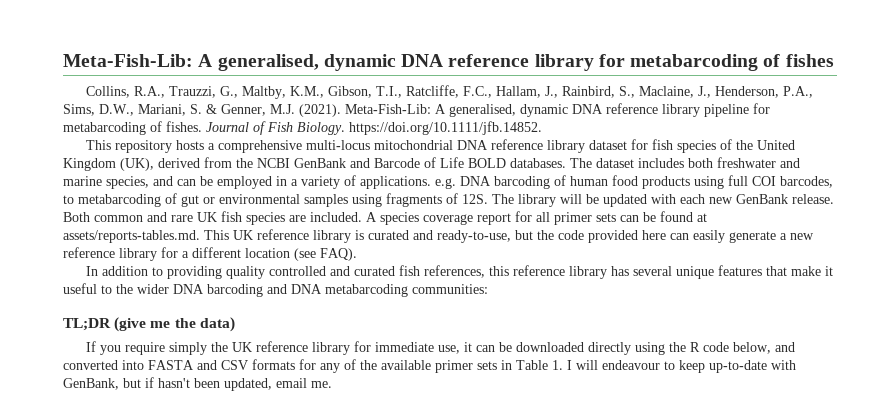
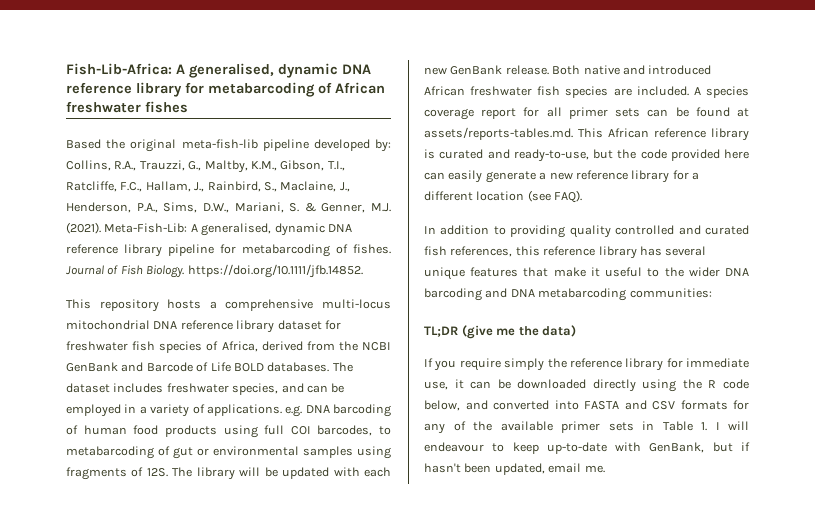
[63,54,193,67] Meta-Fish-Lib: -> [66,63,172,75] Fish-Lib-Africa:
(781, 60) none -> [335,82,385,94] [66,101,141,113] African freshwater
(834, 60) none -> [66,139,391,152] Based the original meta-fish-lib pipeline developed by:
(648, 144) none -> [66,341,128,351] freshwater
[735,140,795,150] [63,158,154,171] the United Kingdom (UK), -> [221,341,258,352] Africa,
[688,157,800,168] [63,176,102,186] both freshwater and marine -> [166,383,229,393] freshwater
[94,212,217,222] common and rare UK -> [583,65,712,75] [424,86,533,96] native and introduced African freshwater
[233,230,253,240] UK -> [608,128,649,138] African
[231,342,252,352] UK -> (567, 363) none

